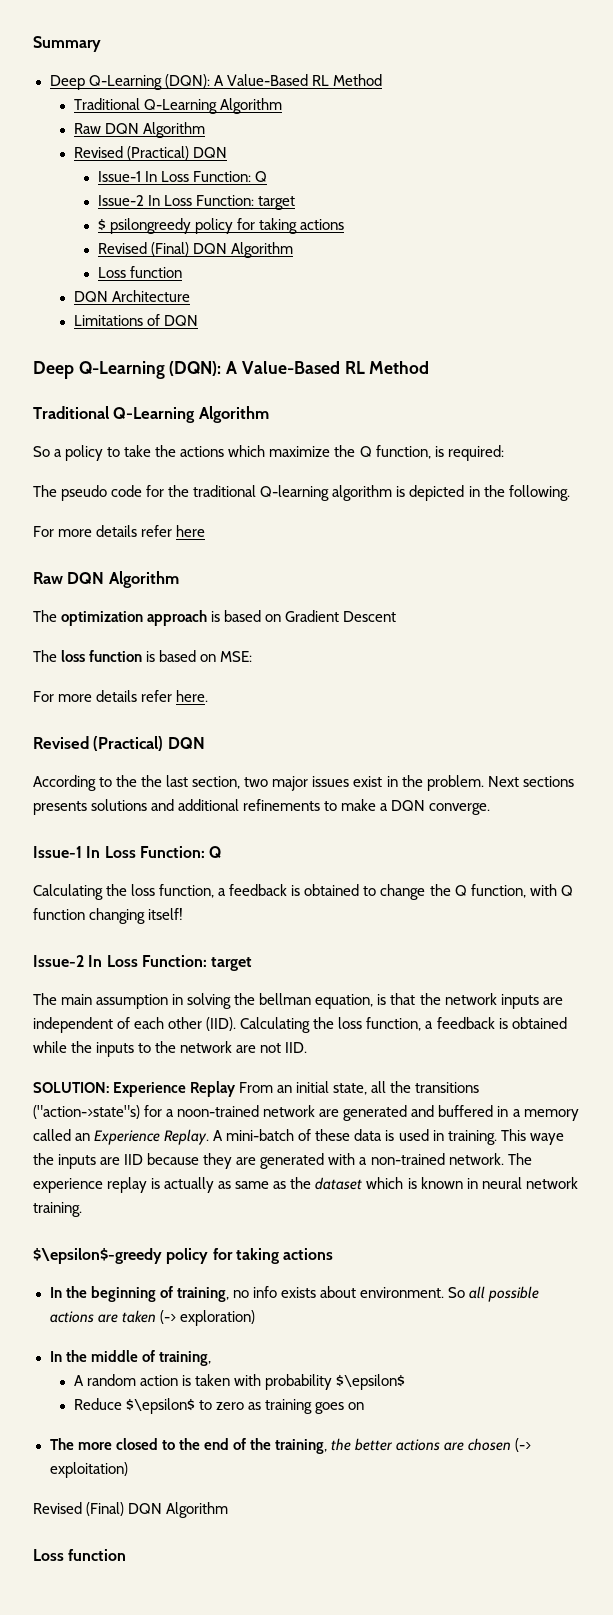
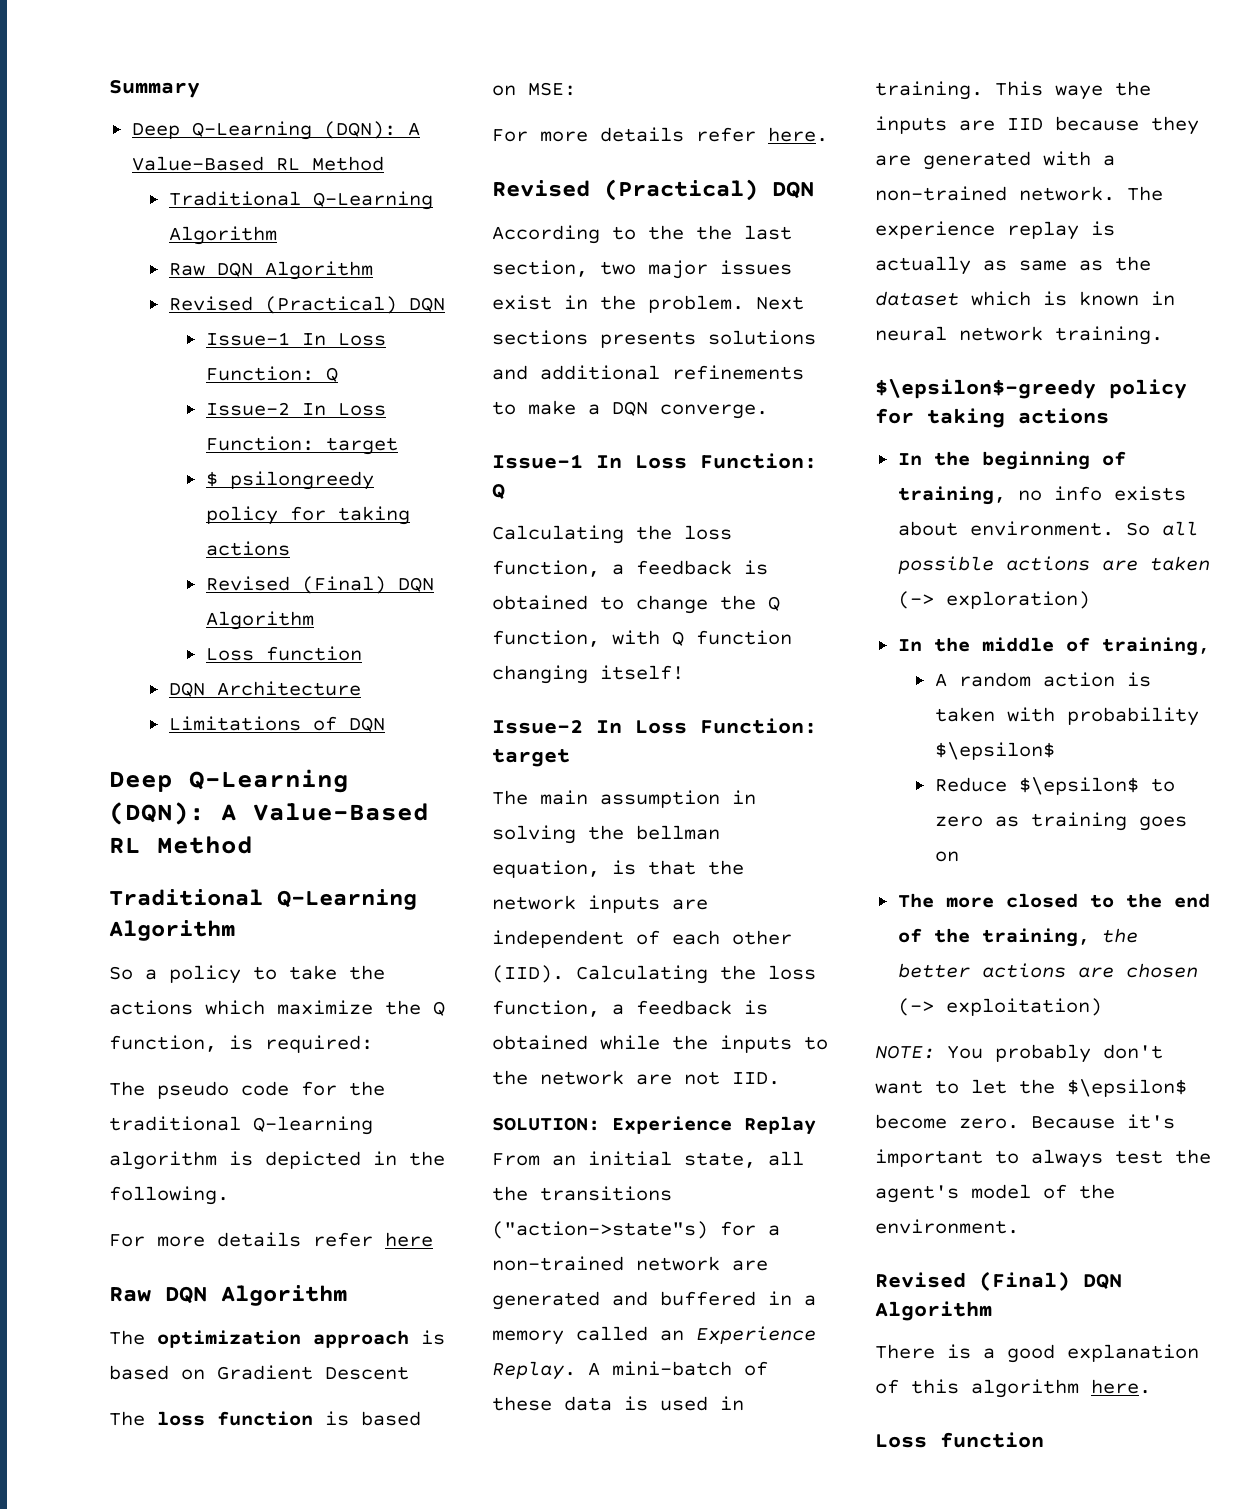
[177,1105,260,1117] noon-trained -> [492,1256,624,1271] non-trained
[33,1502,229,1518] Revised (Final) DQN Algorithm -> [875,1044,1163,1063] [875,1079,1187,1097] [875,1114,1175,1129] [875,1149,1211,1168] [875,1184,1115,1203] [875,1219,1019,1234] [875,1271,1122,1291] [875,1301,992,1321] [875,1344,1199,1363] [875,1379,1151,1398] NOTE: You probably don't want to let the $\epsilon$ become zero. Because it's important to always test the agent's model of the environment. // Revised (Final) DQN Algorithm // There is a good explanation of this algorithm here.

